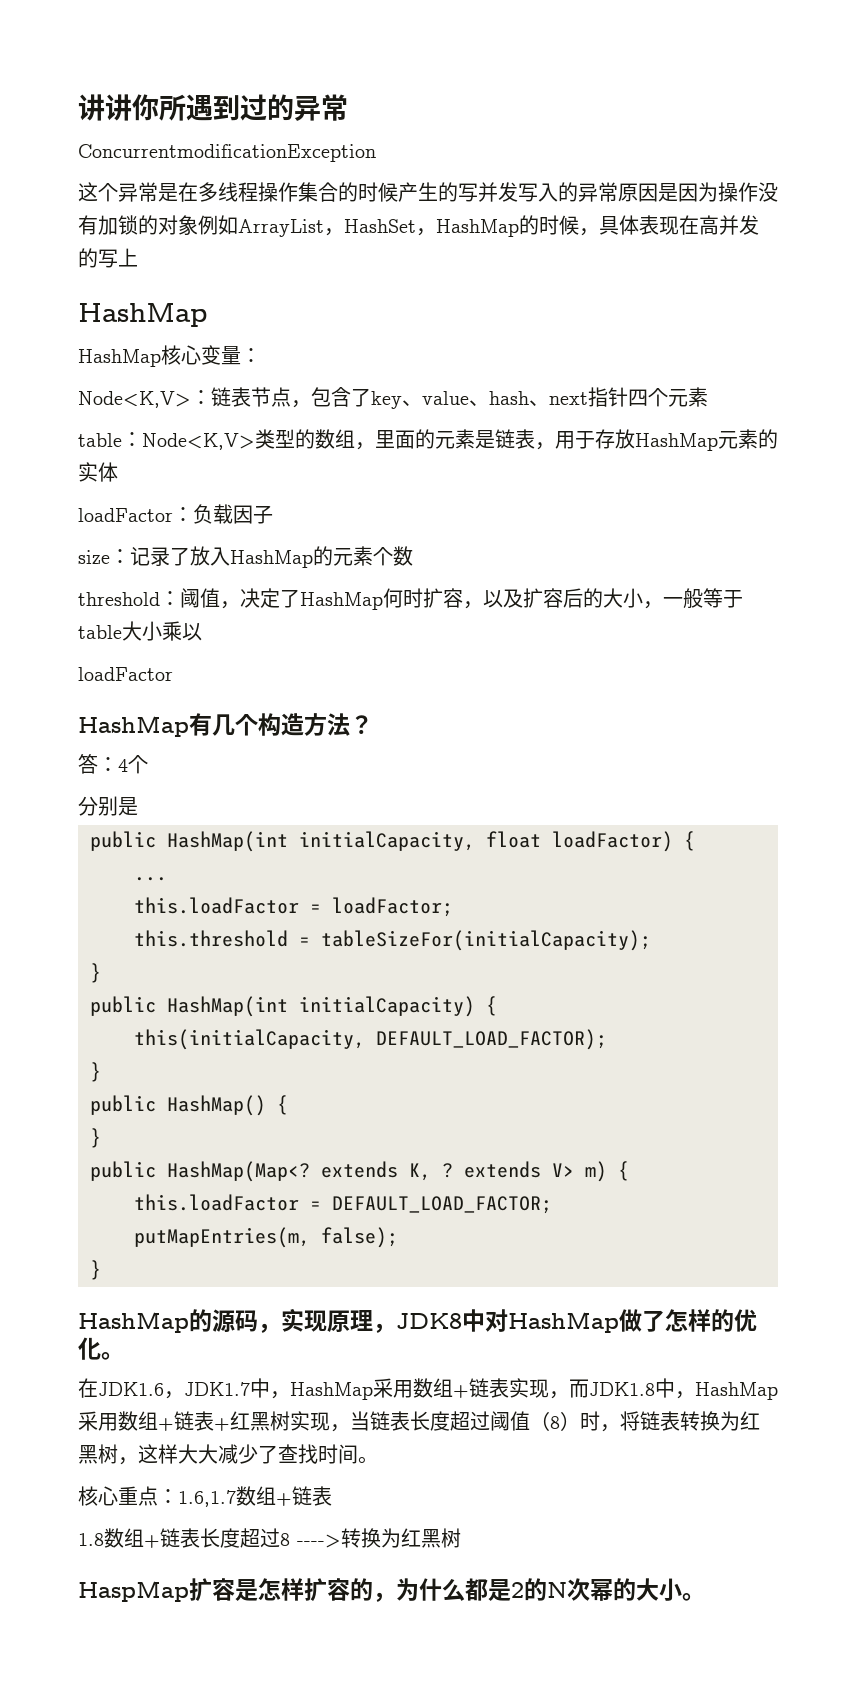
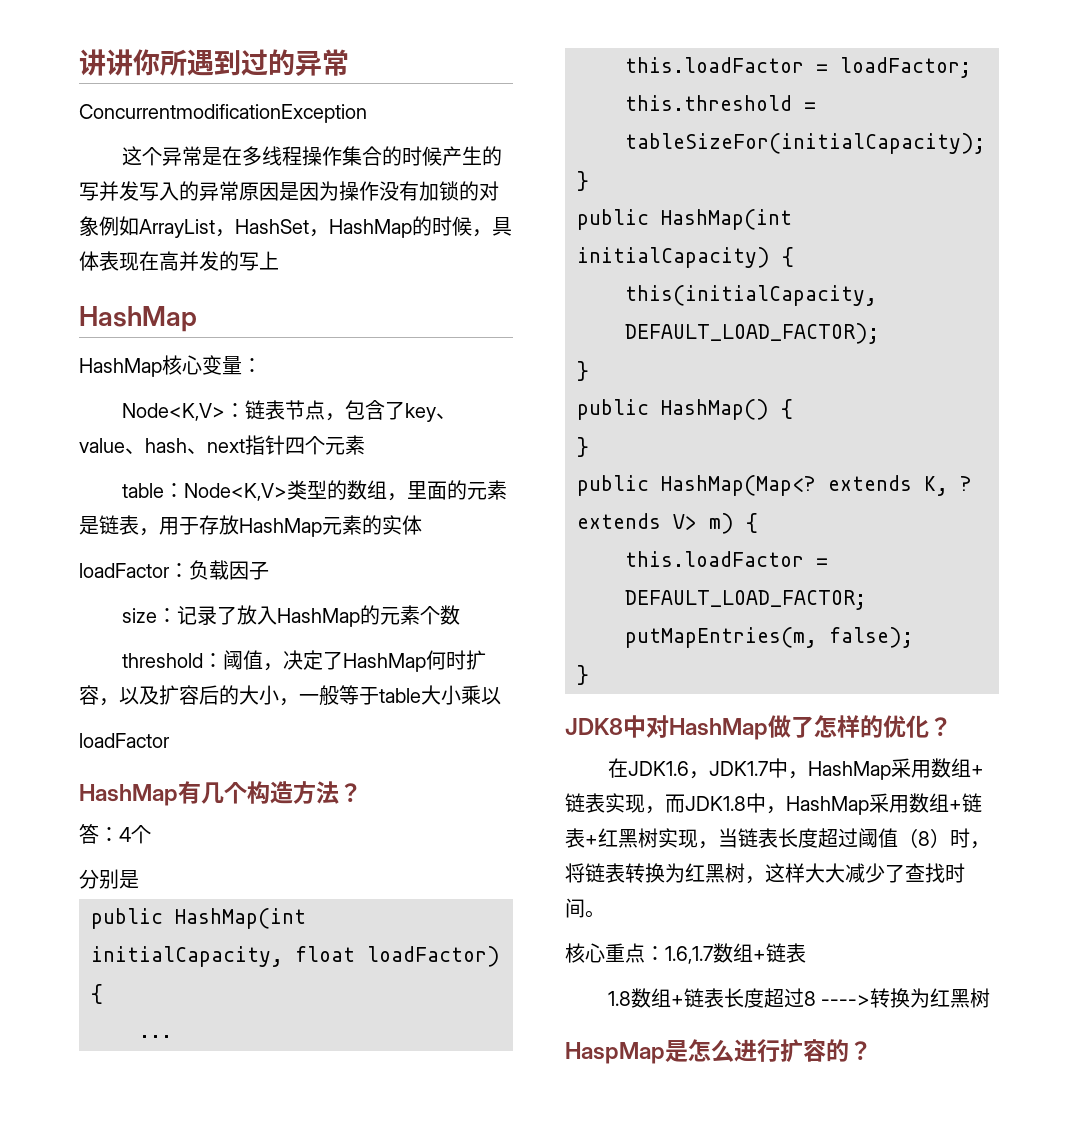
[78,1308,396,1333] HashMap的源码，实现原理， -> (589, 675) none
[101,1352,124,1360] 。 -> [929,717,952,736] ？
[189,1578,705,1602] 扩容是怎样扩容的，为什么都是2的N次幂的大小。 -> [665,1039,872,1063] 是怎么进行扩容的？

